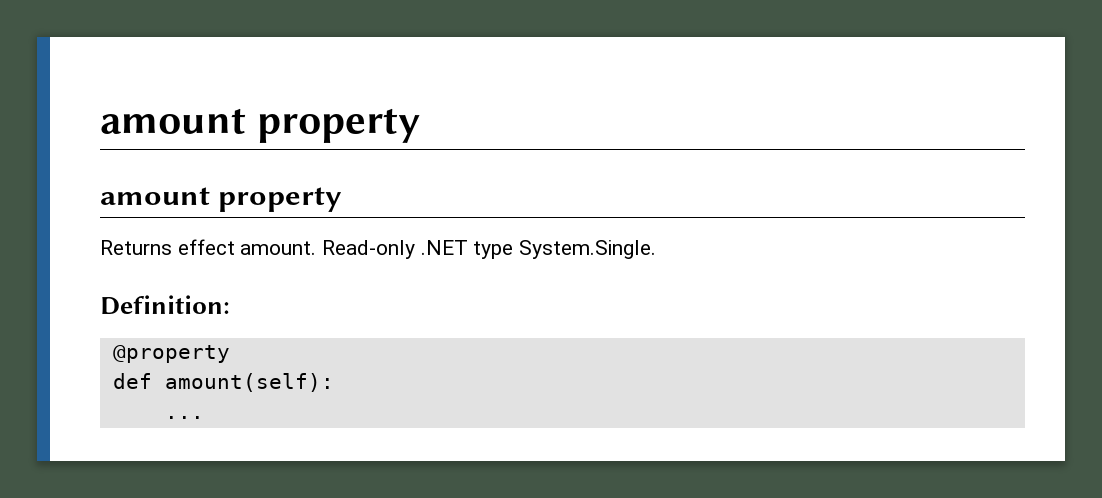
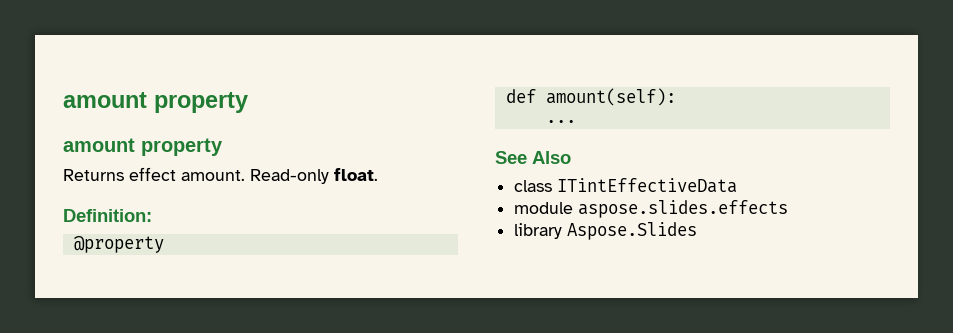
[420,240,657,259] .NET type System.Single. -> [334,168,378,181] float.
(204, 417) none -> [495,151,571,164] [514,178,738,193] [514,200,789,218] [514,222,698,240] // See Also // class ITintEffectiveData // module aspose.slides.effects // library Aspose.Slides

